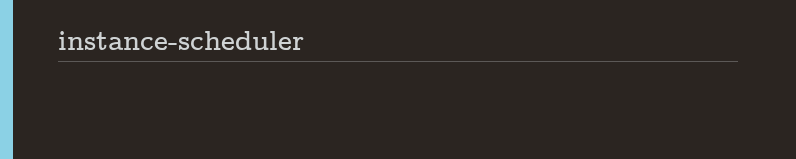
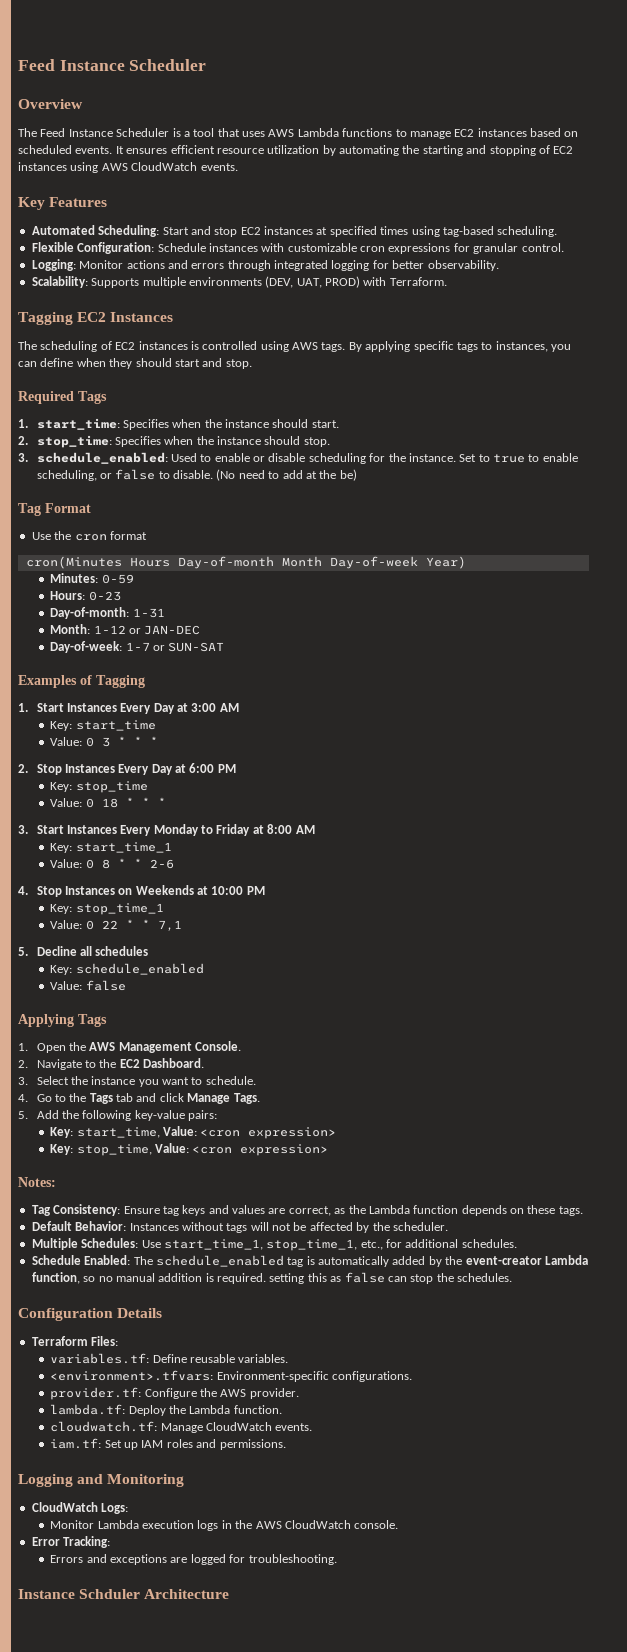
[58,31,304,50] instance-scheduler -> [18,59,207,71] [18,99,83,109] [18,128,579,139] [18,145,574,156] [18,162,238,173] [18,197,108,210] [31,225,558,237] [31,242,564,254] [31,259,499,271] [31,276,447,288] [18,312,174,325] [18,341,571,352] [18,358,252,369] [18,391,107,404] [18,418,339,430] [18,435,330,448] [18,452,578,464] [36,469,357,481] [18,503,91,516] [31,531,147,541] [25,556,466,569] [50,573,134,584] [50,591,121,601] [50,607,165,619] [50,624,201,635] [50,641,225,653] [18,675,145,688] [18,703,239,714] [50,720,156,731] [50,736,158,747] [18,763,236,775] [50,781,148,793] [50,797,166,808] [18,824,315,836] [50,842,172,853] [50,858,174,869] [18,885,265,897] [50,903,164,915] [50,919,182,931] [18,946,149,956] [50,963,204,975] [50,980,126,991] [18,1014,107,1027] [18,1041,242,1053] [18,1058,205,1070] [18,1076,256,1087] [18,1093,260,1104] [18,1110,218,1121] [50,1126,337,1139] [50,1143,329,1156] [18,1177,56,1187] [31,1204,583,1216] [31,1221,448,1233] [31,1238,517,1251] [31,1255,588,1267] [31,1272,512,1284] [18,1308,163,1321] [31,1336,119,1346] [50,1353,289,1364] [50,1370,413,1382] [50,1387,299,1400] [50,1404,282,1416] [50,1421,313,1433] [50,1438,286,1450] [18,1474,185,1487] [31,1502,129,1514] [50,1520,399,1531] [31,1536,111,1548] [50,1554,337,1565] [18,1589,230,1599] Feed Instance Scheduler // Overview // The Feed Instance Scheduler is a tool that uses AWS Lambda functions to manage EC2 instances based on scheduled events. It ensures efficient resource utilization by automating the starting and stopping of EC2 instances using AWS CloudWatch events. // Key Features // Automated Scheduling: Start and stop EC2 instances at specified times using tag-based scheduling. // Flexible Configuration: Schedule instances with customizable cron expressions for granular control. // Logging: Monitor actions and errors through integrated logging for better observability. // Scalability: Supports multiple environments (DEV, UAT, PROD) with Terraform. // Tagging EC2 Instances // The scheduling of EC2 instances is controlled using AWS tags. By applying specific tags to instances, you can define when they should start and stop. // Required Tags // 1. start_time: Specifies when the instance should start. // 2. stop_time: Specifies when the instance should stop. // 3. schedule_enabled: Used to enable or disable scheduling for the instance. Set to true to enable scheduling, or false to disable. (No need to add at the be) // Tag Format // Use the cron format // cron(Minutes Hours Day-of-month Month Day-of-week Year) // Minutes: 0-59 // Hours: 0-23 // Day-of-month: 1-31 // Month: 1-12 or JAN-DEC // Day-of-week: 1-7 or SUN-SAT // Examples of Tagging // 1. Start Instances Every Day at 3:00 AM // Key: start_time // Value: 0 3 * * * // 2. Stop Instances Every Day at 6:00 PM // Key: stop_time // Value: 0 18 * * * // 3. Start Instances Every Monday to Friday at 8:00 AM // Key: start_time_1 // Value: 0 8 * * 2-6 // 4. Stop Instances on Weekends at 10:00 PM // Key: stop_time_1 // Value: 0 22 * * 7,1 // 5. Decline all schedules // Key: schedule_enabled // Value: false // Applying Tags // 1. Open the AWS Management Console. // 2. Navigate to the EC2 Dashboard. // 3. Select the instance you want to schedule. // 4. Go to the Tags tab and click Manage Tags. // 5. Add the following key-value pairs: // Key: start_time, Value: <cron expression> // Key: stop_time, Value: <cron expression> // Notes: // Tag Consistency: Ensure tag keys and values are correct, as the Lambda function depends on these tags. // Default Behavior: Instances without tags will not be affected by the scheduler. // Multiple Schedules: Use start_time_1, stop_time_1, etc., for additional schedules. // Schedule Enabled: The schedule_enabled tag is automatically added by the event-creator Lambda function, so no manual addition is required. setting this as false can stop the schedules. // Configuration Details // Terraform Files: // variables.tf: Define reusable variables. // <environment>.tfvars: Environment-specific configurations. // provider.tf: Configure the AWS provider. // lambda.tf: Deploy the Lambda function. // cloudwatch.tf: Manage CloudWatch events. // iam.tf: Set up IAM roles and permissions. // Logging and Monitoring // CloudWatch Logs: // Monitor Lambda execution logs in the AWS CloudWatch console. // Error Tracking: // Errors and exceptions are logged for troubleshooting. // Instance Schduler Architecture

